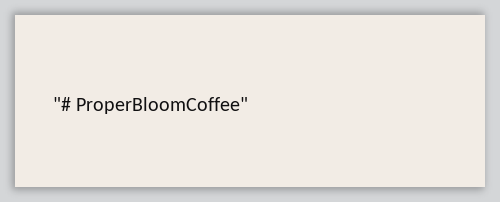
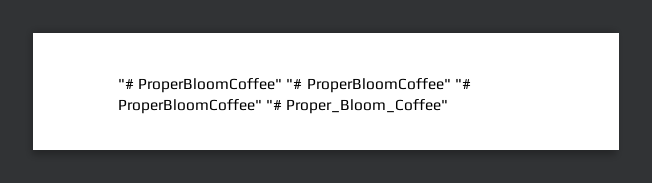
[53,97,249,114] "# ProperBloomCoffee" -> [118,78,471,93] [118,99,449,114] "# ProperBloomCoffee" "# ProperBloomCoffee" "# ProperBloomCoffee" "# Proper_Bloom_Coffee"

